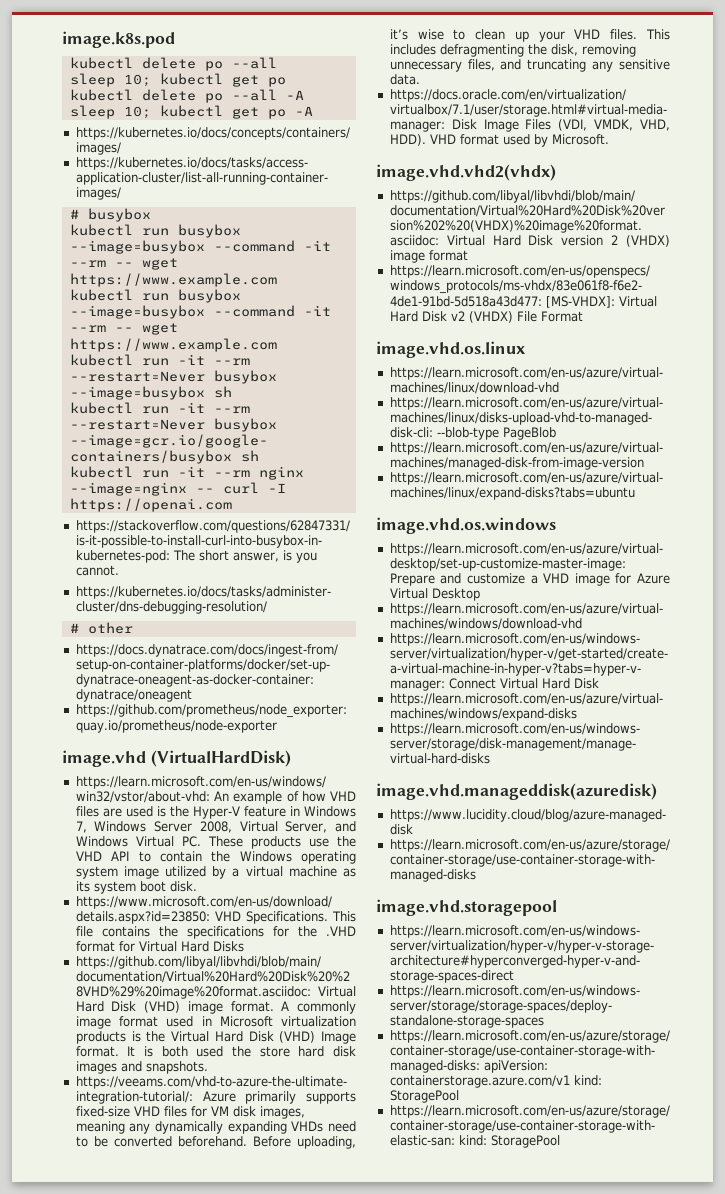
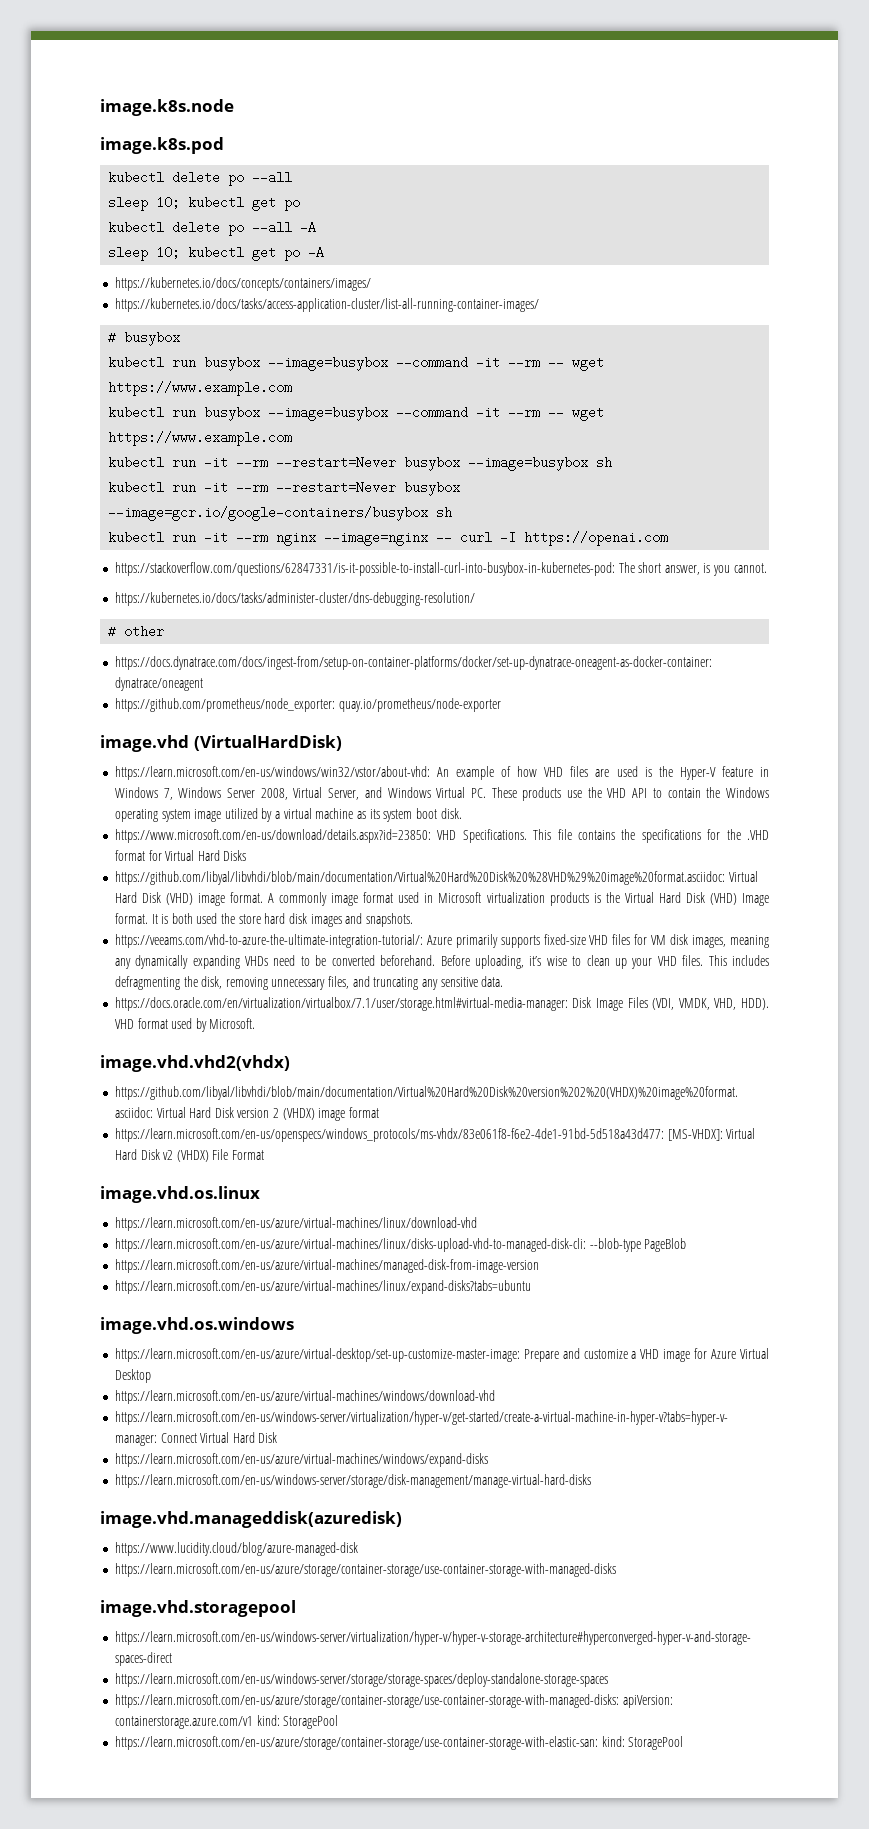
(62, 39) none -> [100,99,234,116] image.k8s.node //

